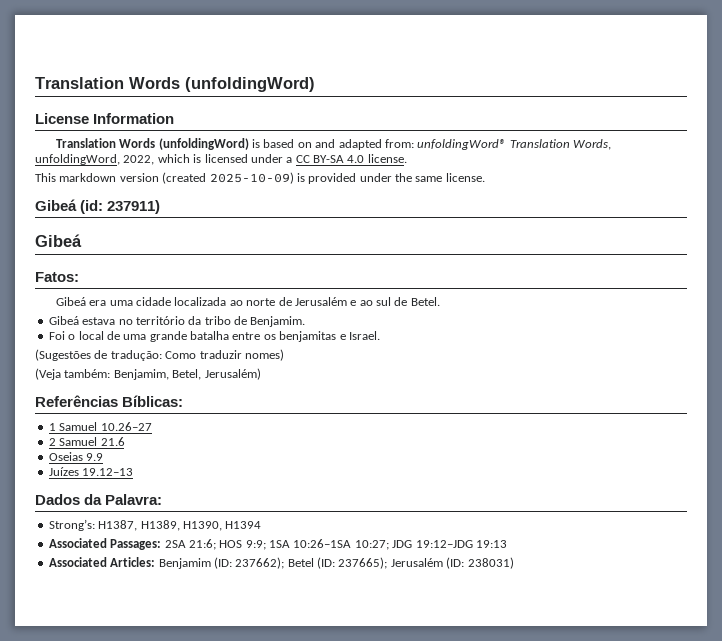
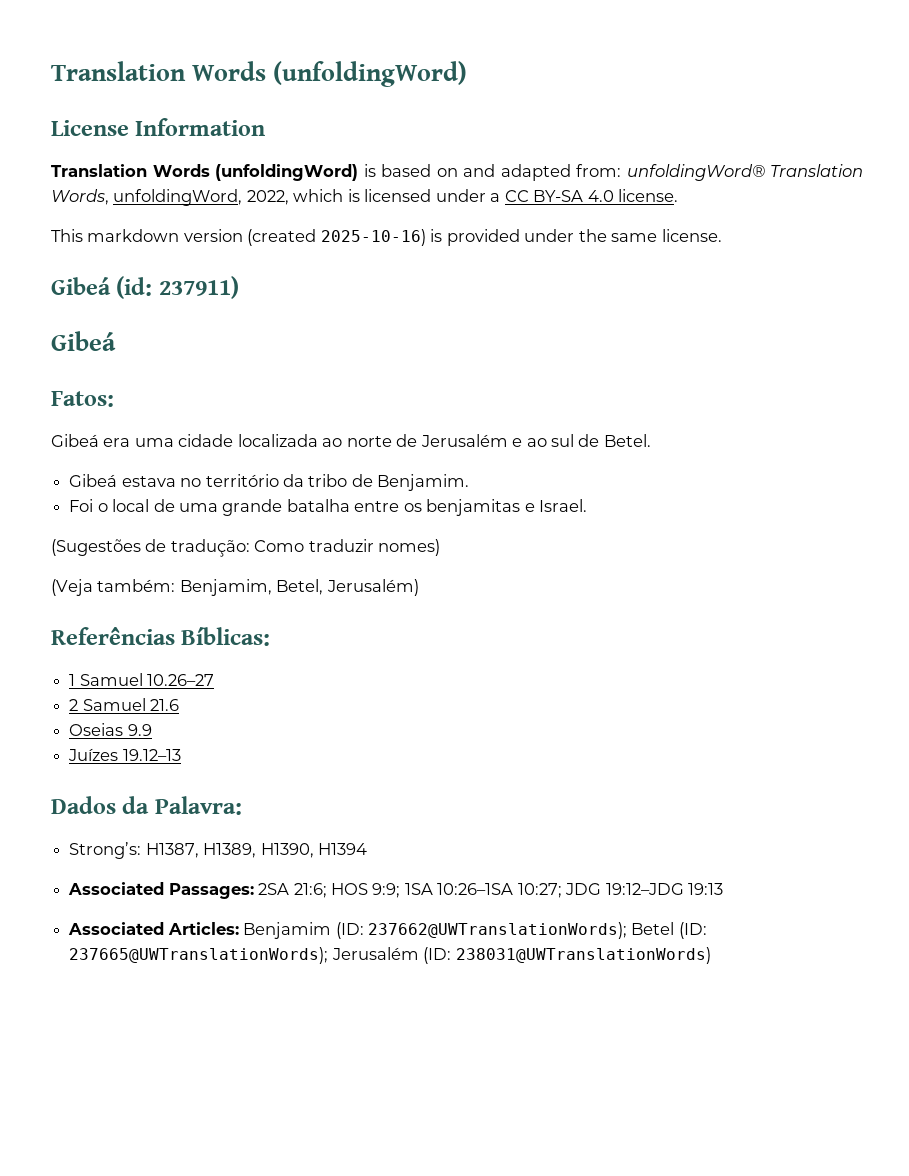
[209,172,294,184] 2025-10-09) -> [320,229,426,246] 2025-10-16)
[235,557,285,569] 237662); -> [367,922,627,939] 237662@UWTranslationWords);
[338,557,388,569] 237665); -> [69,947,329,964] 237665@UWTranslationWords);
[467,557,514,569] 238031) -> [455,947,711,964] 238031@UWTranslationWords)

